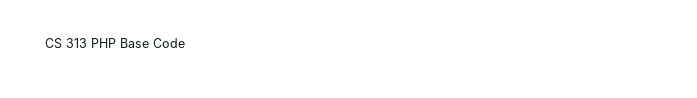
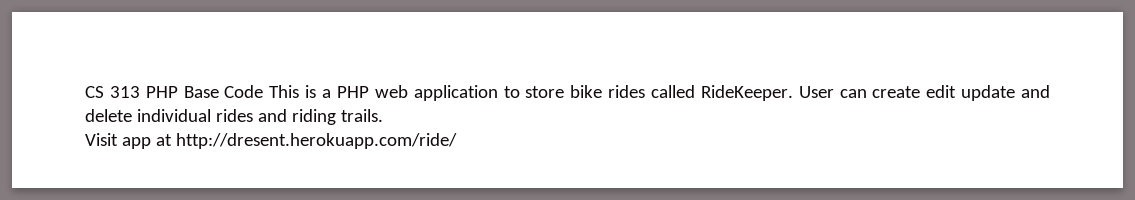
(185, 43) none -> [269,85,1050,101] [85,109,383,125] [85,133,457,149] This is a PHP web application to store bike rides called RideKeeper. User can create edit update and delete individual rides and riding trails. // Visit app at http://dresent.herokuapp.com/ride/

